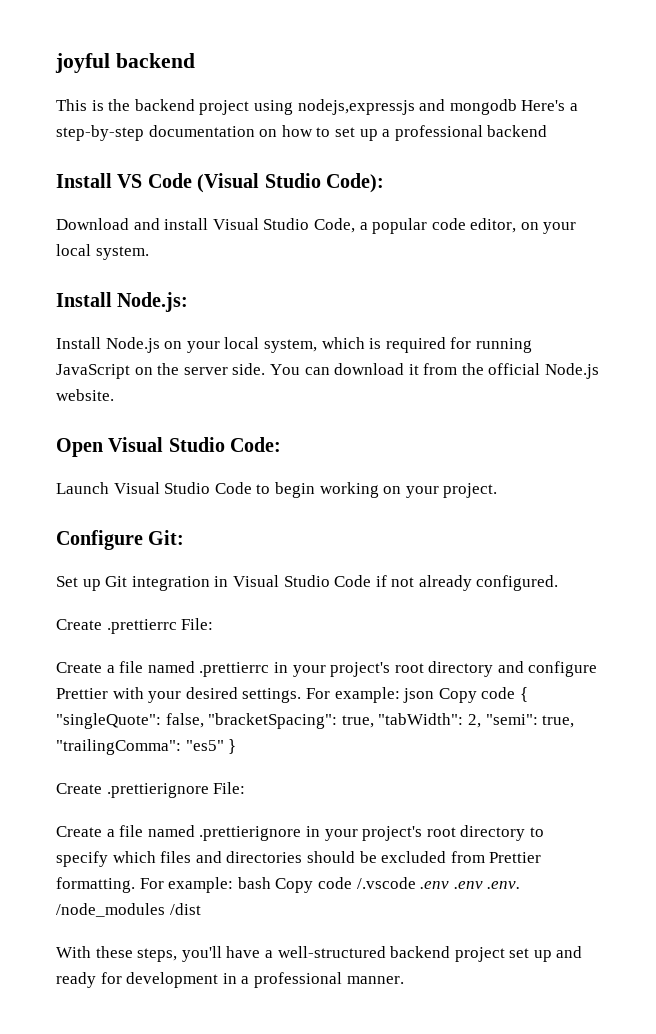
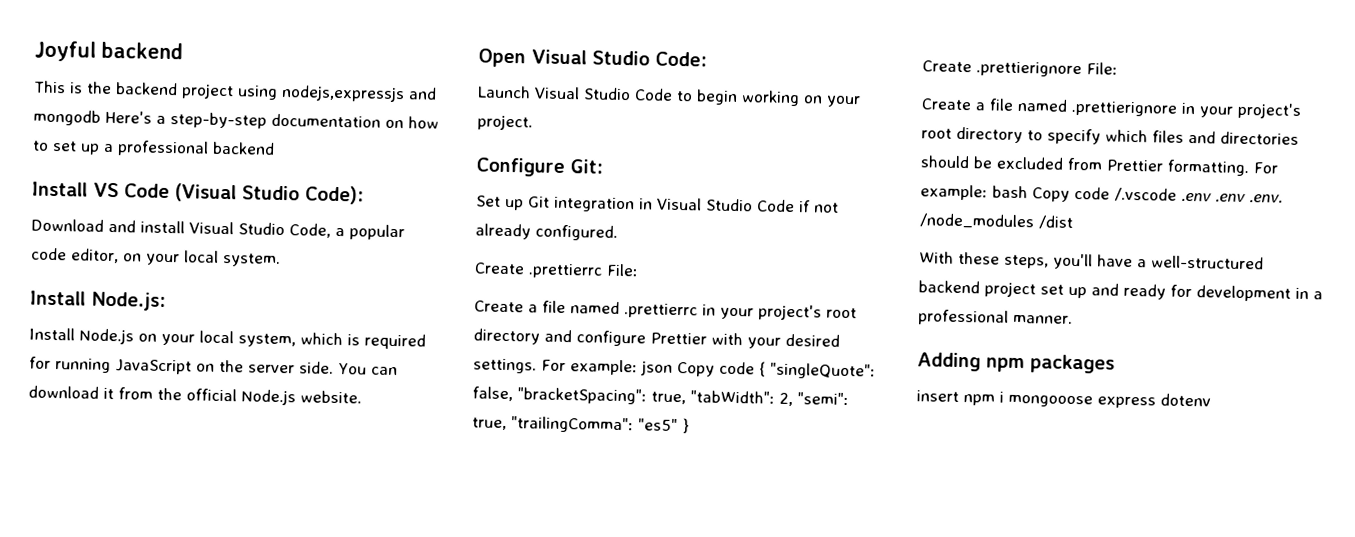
[55,53,110,73] joyful -> [34,40,96,62] Joyful
(404, 980) none -> [917,352,1115,374] [916,390,1211,409] // Adding npm packages // insert npm i mongooose express dotenv

